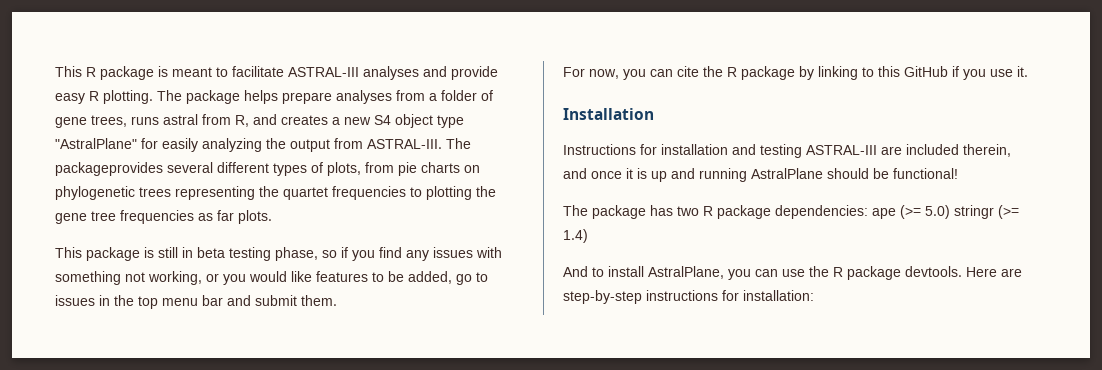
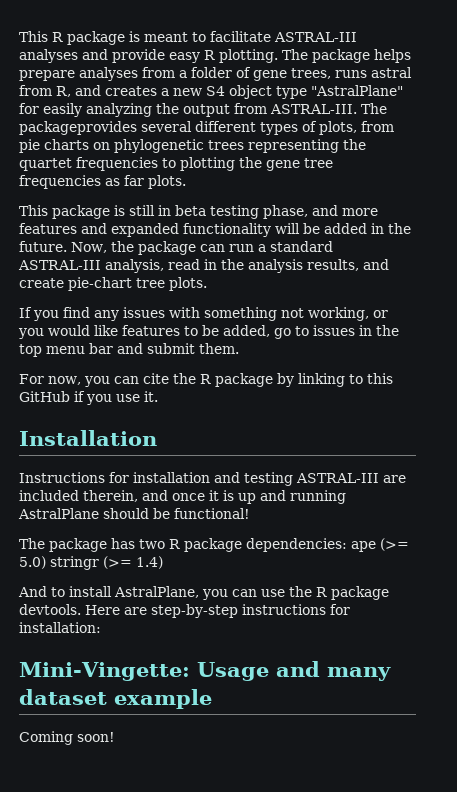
[322,247,348,258] so if -> [312,205,378,216] [19,223,411,237] [19,241,333,255] [18,259,389,273] [19,277,207,291] [19,307,32,318] and more features and expanded functionality will be added in the future. Now, the package can run a standard ASTRAL-III analysis, read in the analysis results, and create pie-chart tree plots. // If
(814, 295) none -> [19,661,391,681] [19,689,212,709] [19,731,115,745] // Mini-Vingette: Usage and many dataset example // Coming soon!

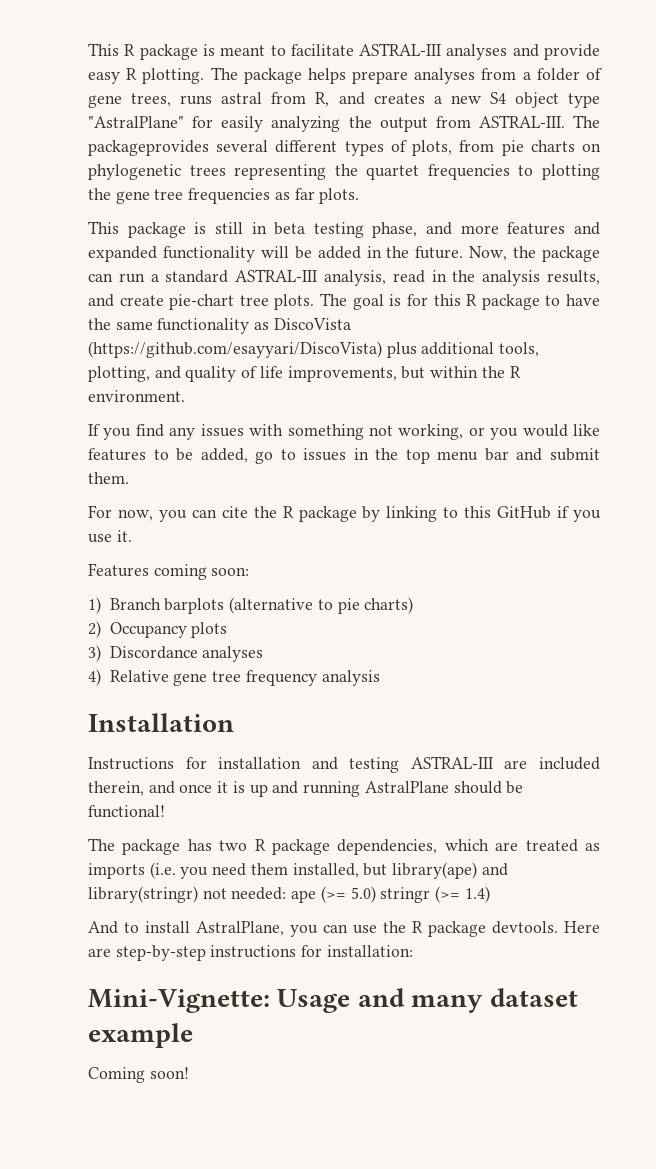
(207, 284) none -> [320,293,601,310] [88,318,351,334] [88,341,540,358] [88,366,521,382] [88,390,185,402] The goal is for this R package to have the same functionality as DiscoVista (https://github.com/esayyari/DiscoVista) plus additional tools, plotting, and quality of life improvements, but within the R environment.
(158, 396) none -> [88,563,250,580] [88,597,414,614] [88,621,228,638] [88,645,264,662] [88,669,380,686] // Features coming soon: // 1) Branch barplots (alternative to pie charts) // 2) Occupancy plots // 3) Discordance analyses // 4) Relative gene tree frequency analysis
[246,538,347,552] dependencies: -> [337,839,600,855] [88,862,508,879] [88,886,287,903] dependencies, which are treated as imports (i.e. you need them installed, but library(ape) and library(stringr) not needed:
[19,662,190,681] Mini-Vingette: -> [88,989,270,1013] Mini-Vignette:

